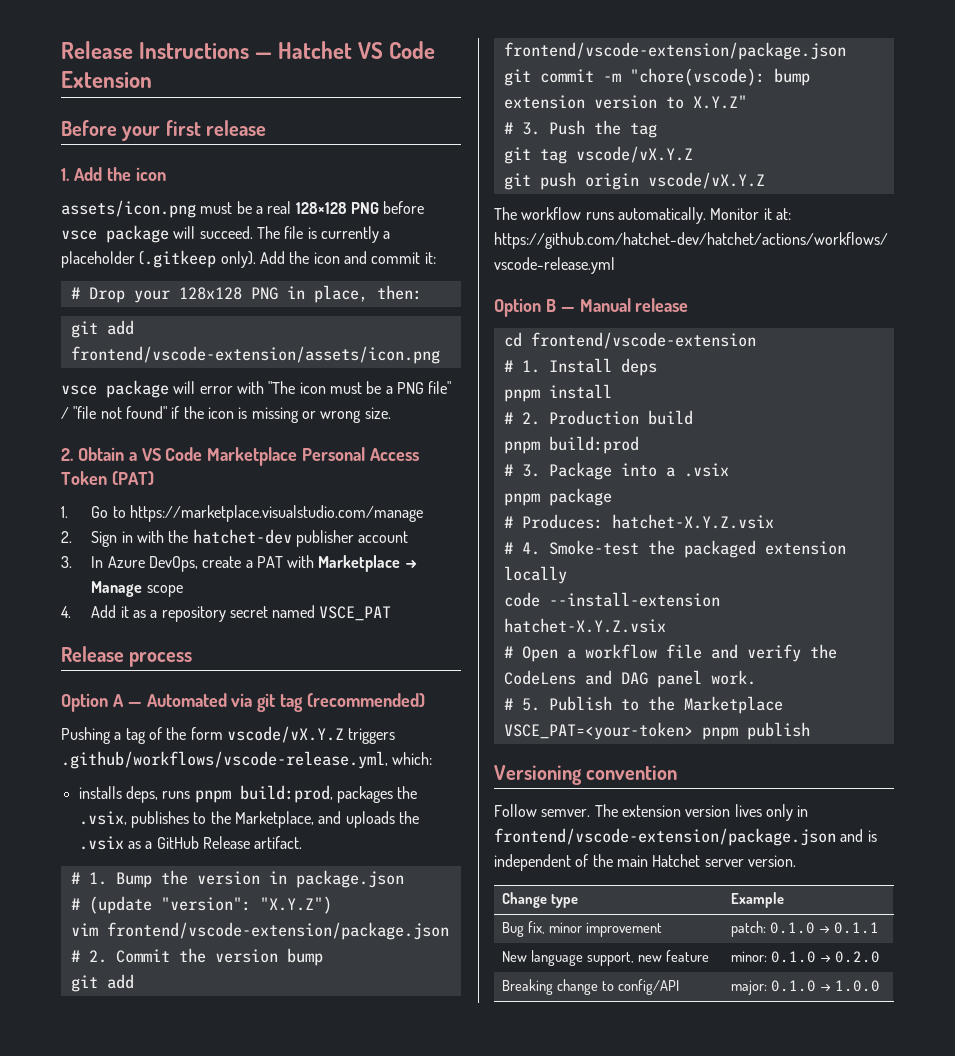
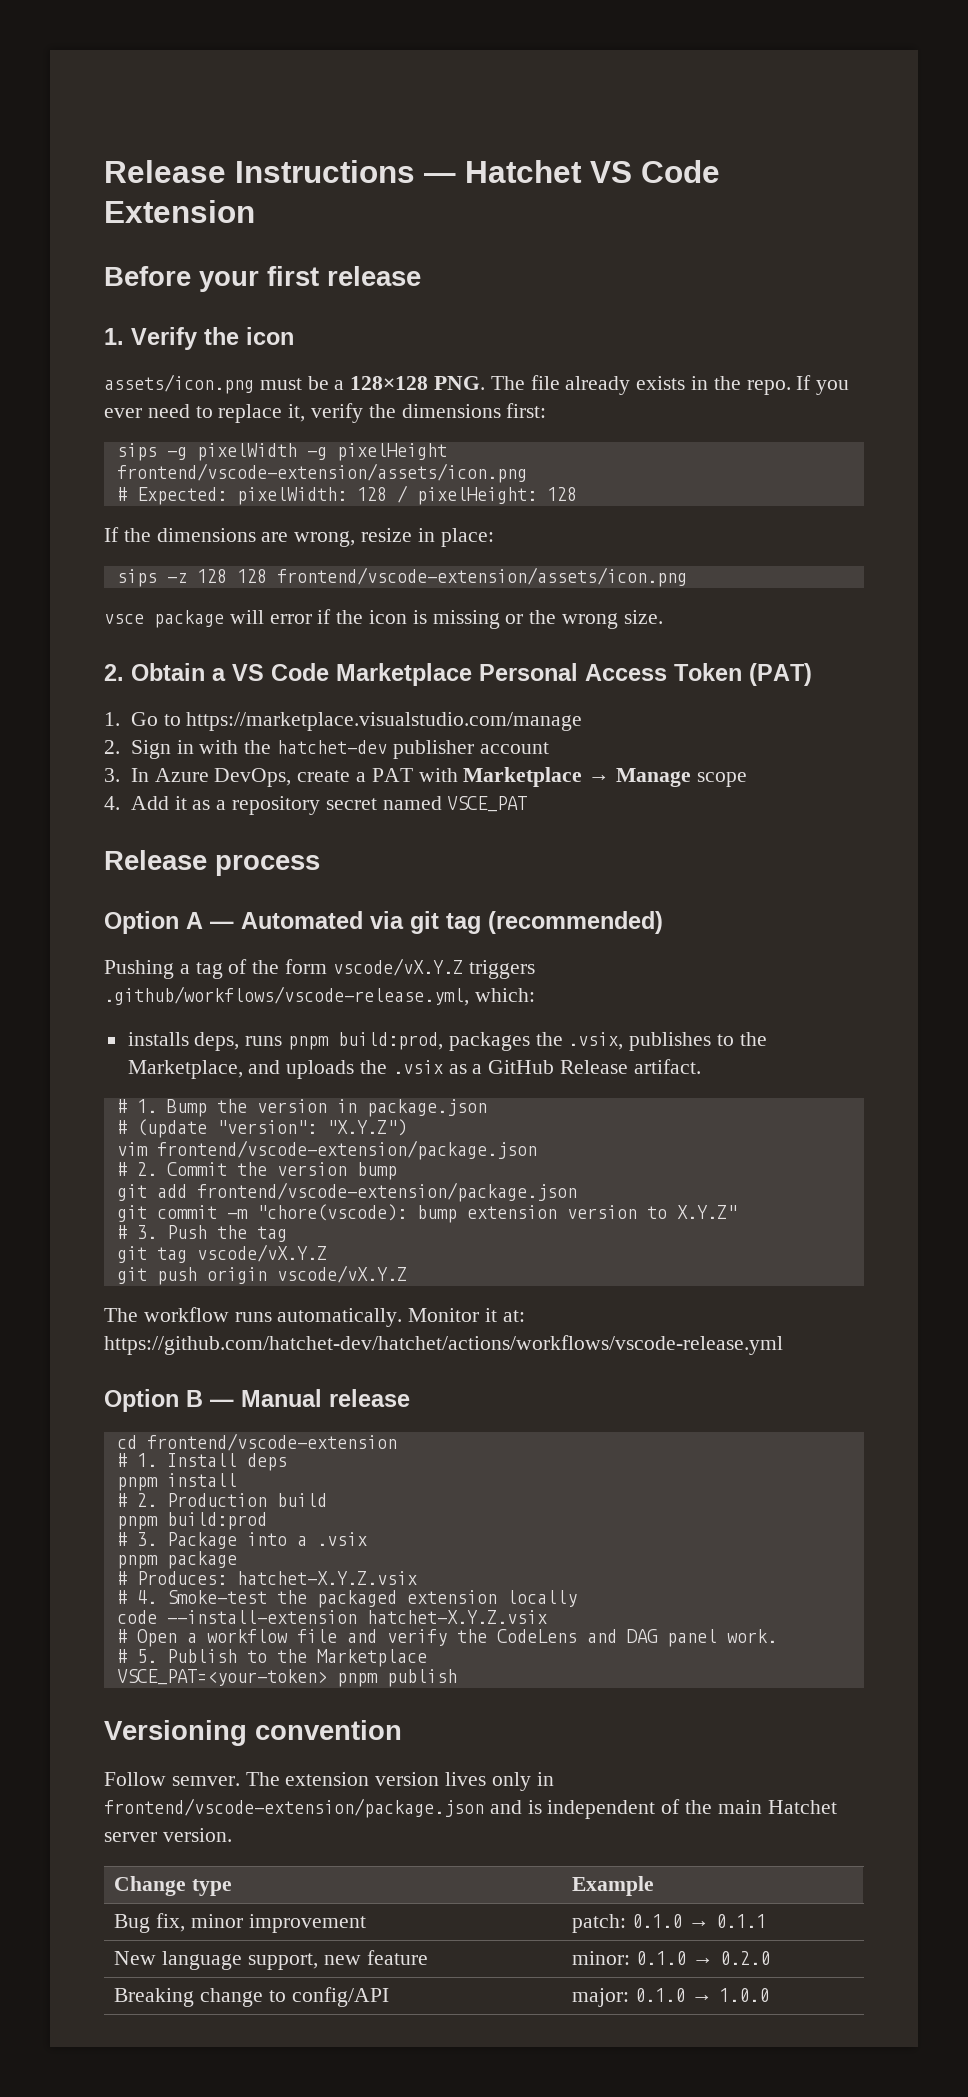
[73,167,102,181] Add -> [131,327,197,350] Verify
[267,201,425,214] [61,225,391,243] [61,250,436,268] [70,285,422,303] [70,320,134,338] real 128×128 PNG before vsce package will succeed. The file is currently a placeholder (.gitkeep only). Add the icon and commit it: // # Drop your 128x128 PNG in place, then: // git add -> [350,375,850,395] [104,403,547,423] [116,443,447,461] [116,463,527,483] [116,485,577,505] [104,527,494,547] [116,569,267,587] 128×128 PNG. The file already exists in the repo. If you ever need to replace it, verify the dimensions first: // sips -g pixelWidth -g pixelHeight frontend/vscode-extension/assets/icon.png // # Expected: pixelWidth: 128 / pixelHeight: 128 // If the dimensions are wrong, resize in place: // sips -z 128 128
[236,381,452,394] [61,406,167,419] with "The icon must be a PNG file" / "file not found" -> (312, 619) none
(316, 415) none -> [529,610,557,624] the

